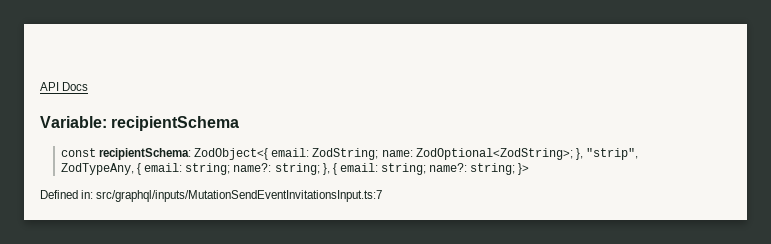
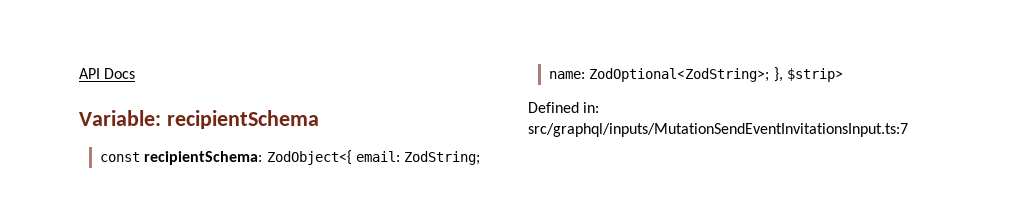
[585,148,638,160] [61,163,530,175] "strip", ZodTypeAny, { email: string; name?: string; }, { email: string; name?: string; }> -> [786,68,843,82] $strip>

